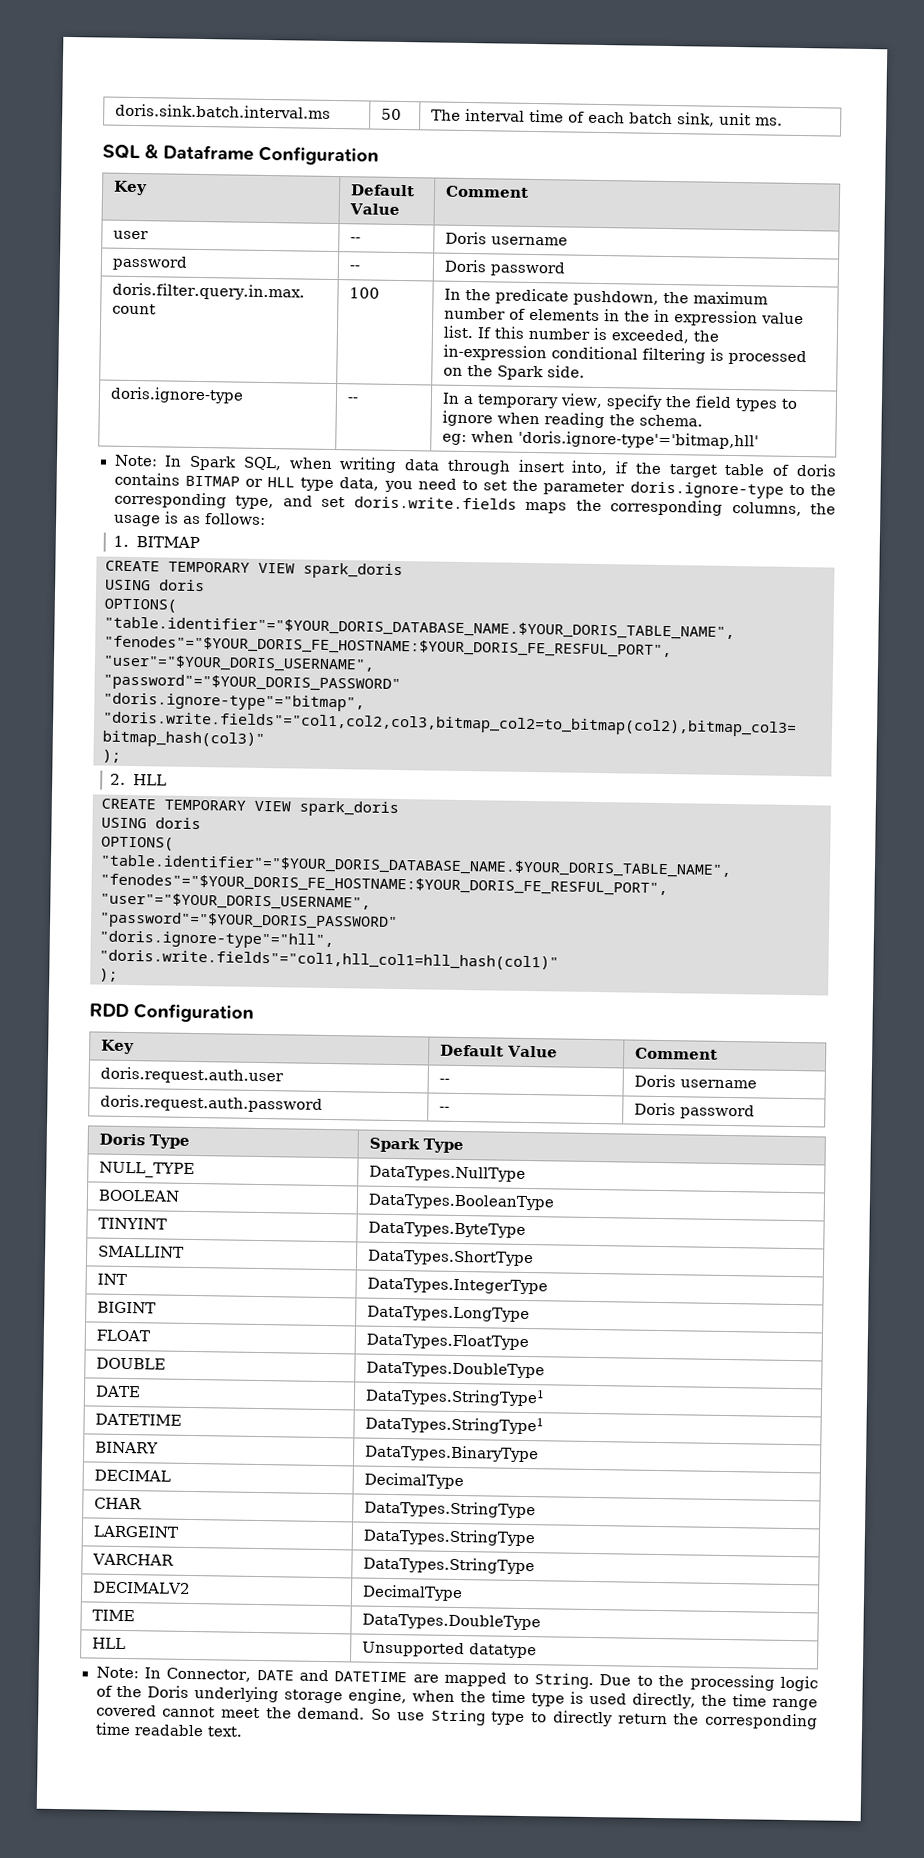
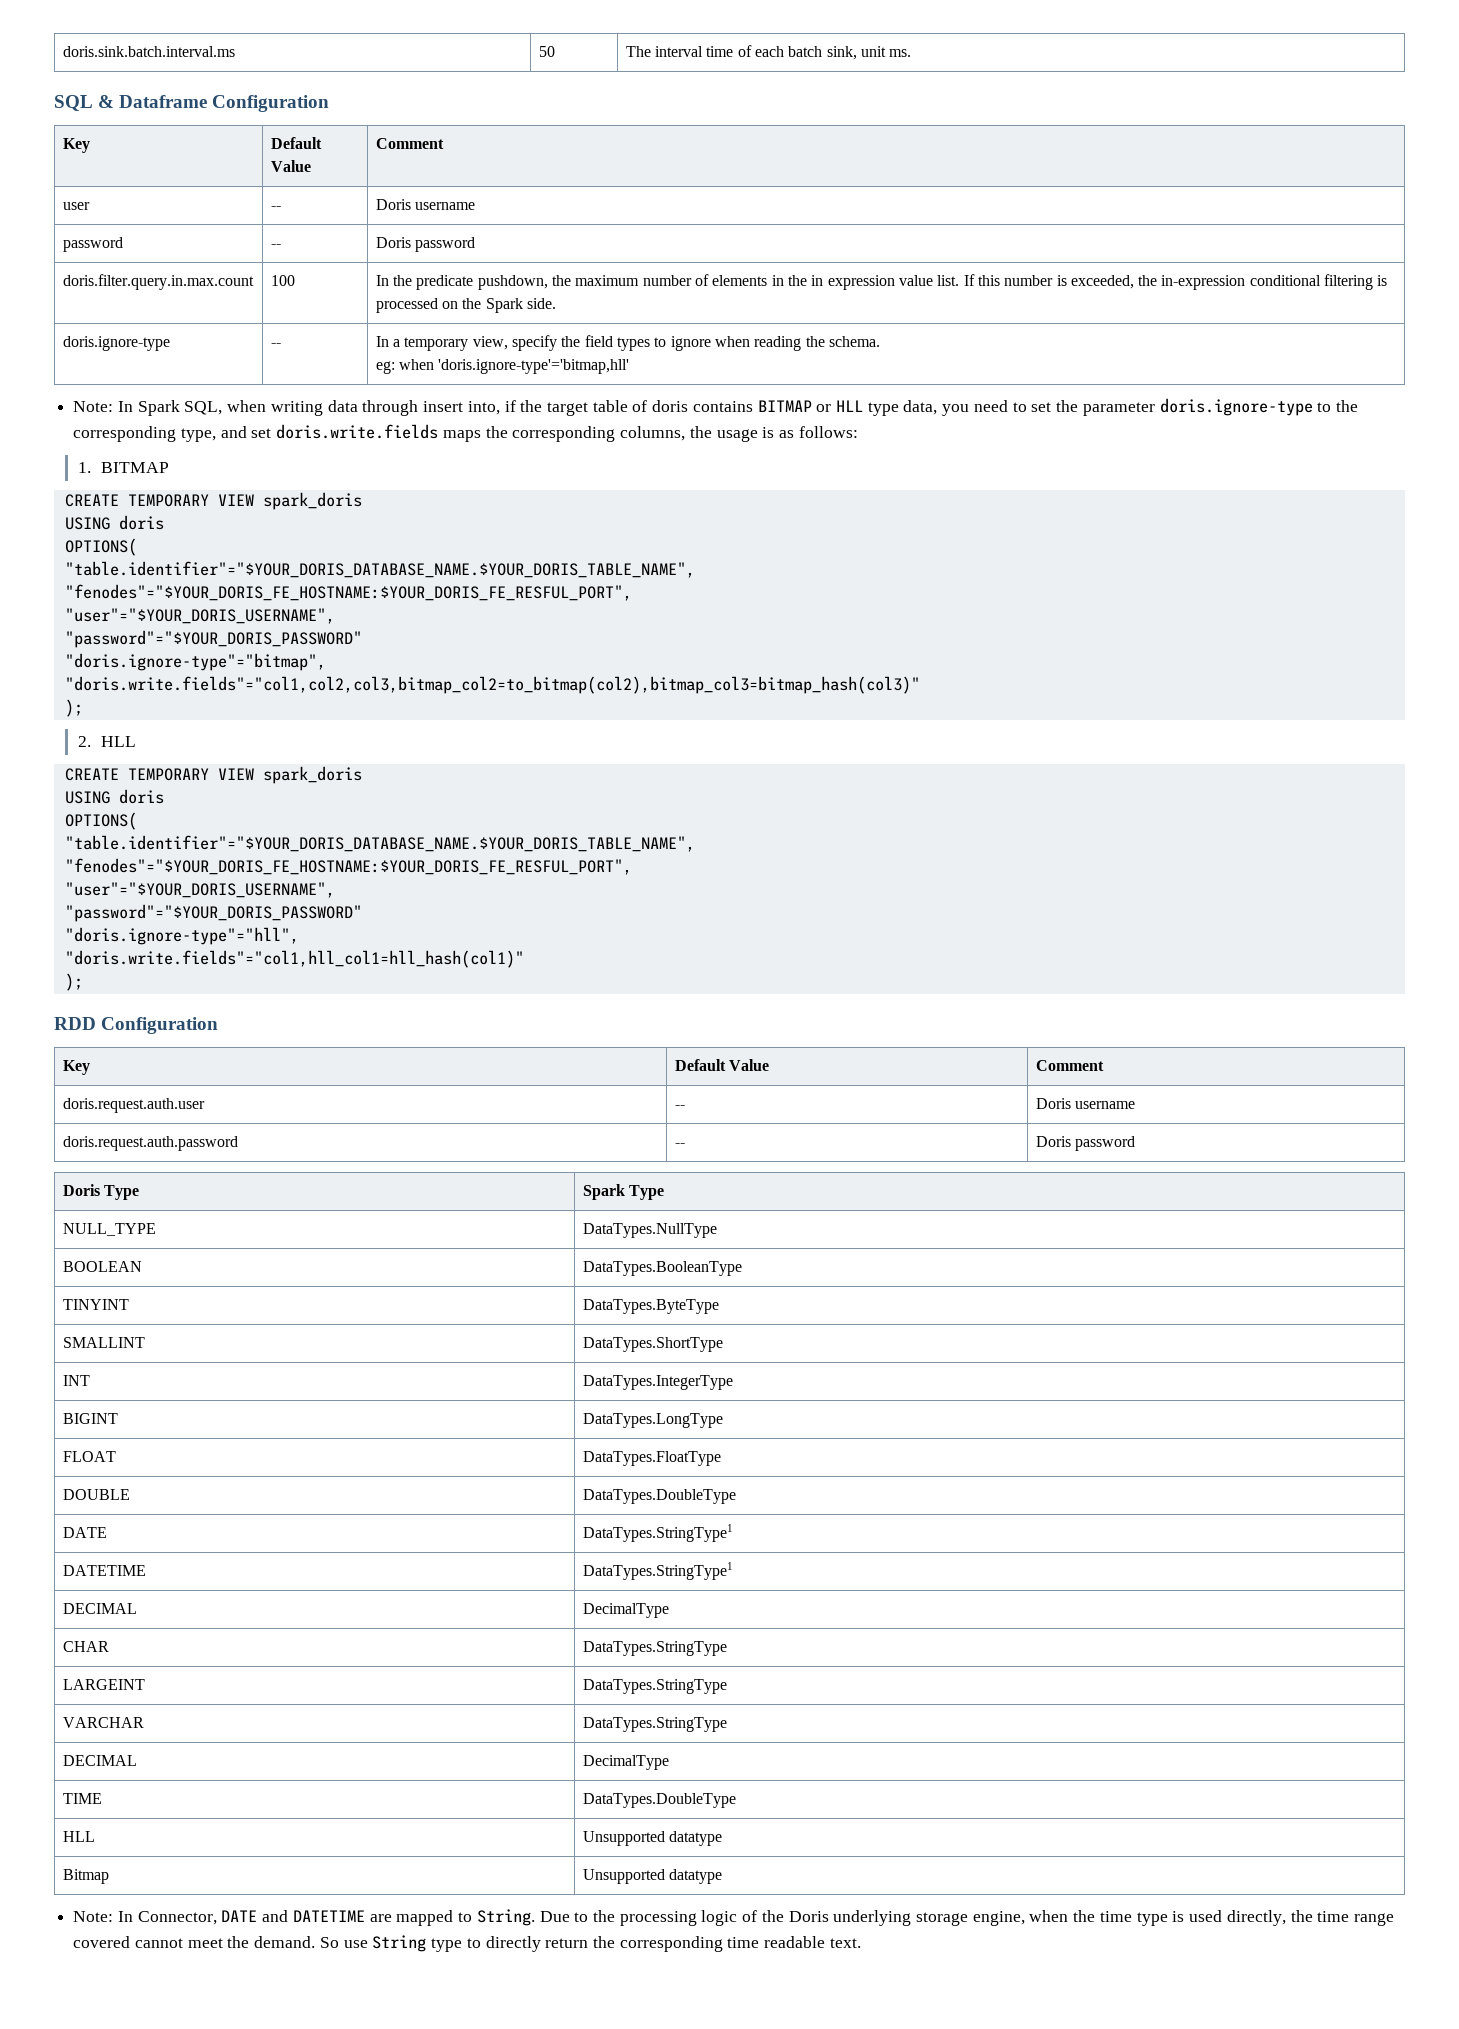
[94,1441,159,1454] [364,1444,539,1463] // BINARY | DataTypes.BinaryType -> (733, 1571) none
[91,1581,191,1594] DECIMALV2 -> [62,1755,137,1766] DECIMAL
(537, 1651) none -> [62,1869,109,1884] [582,1869,723,1884] // Bitmap | Unsupported datatype

